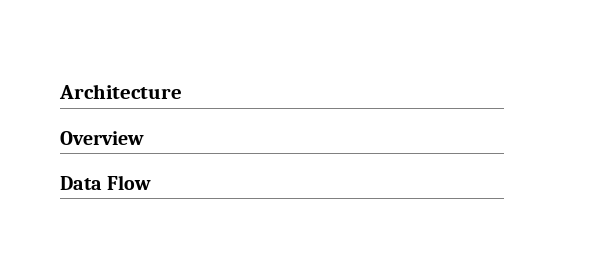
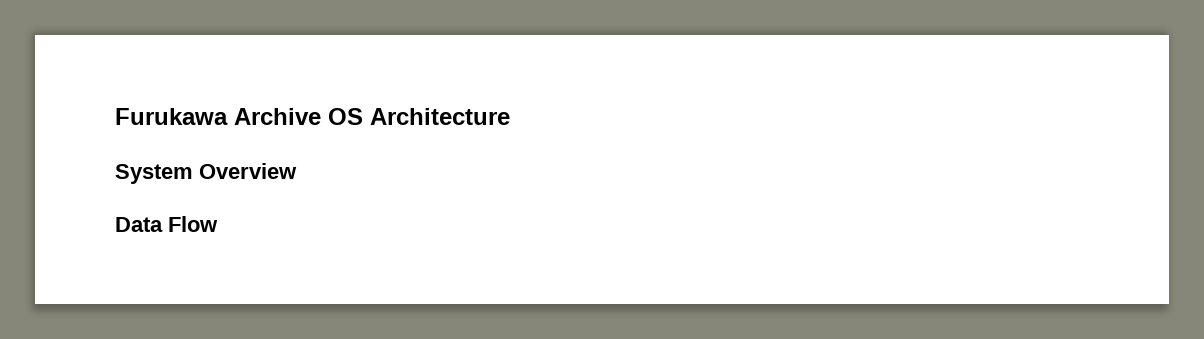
(59, 91) none -> [115,108,363,125] Furukawa Archive OS
(182, 91) none -> [115,164,193,184] System

